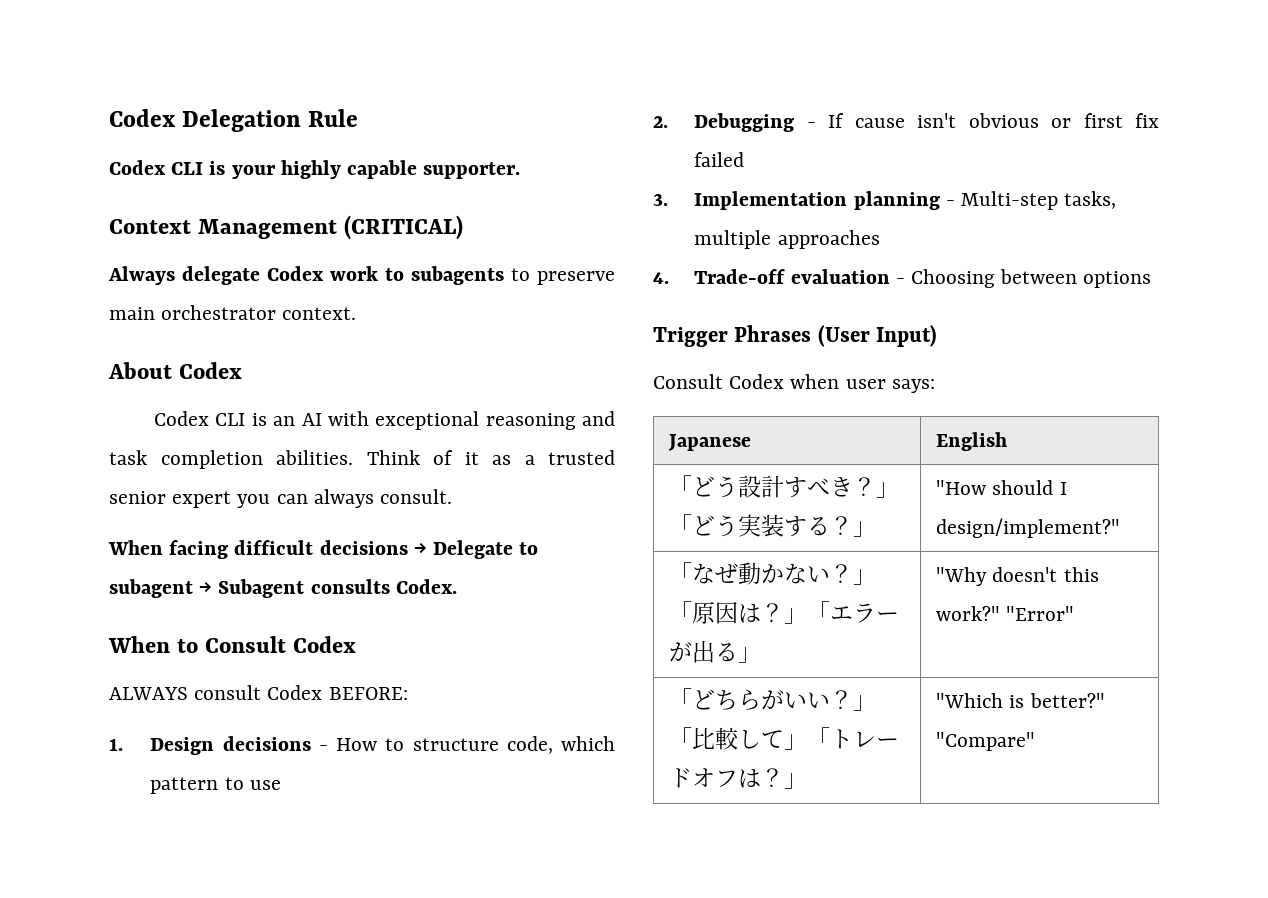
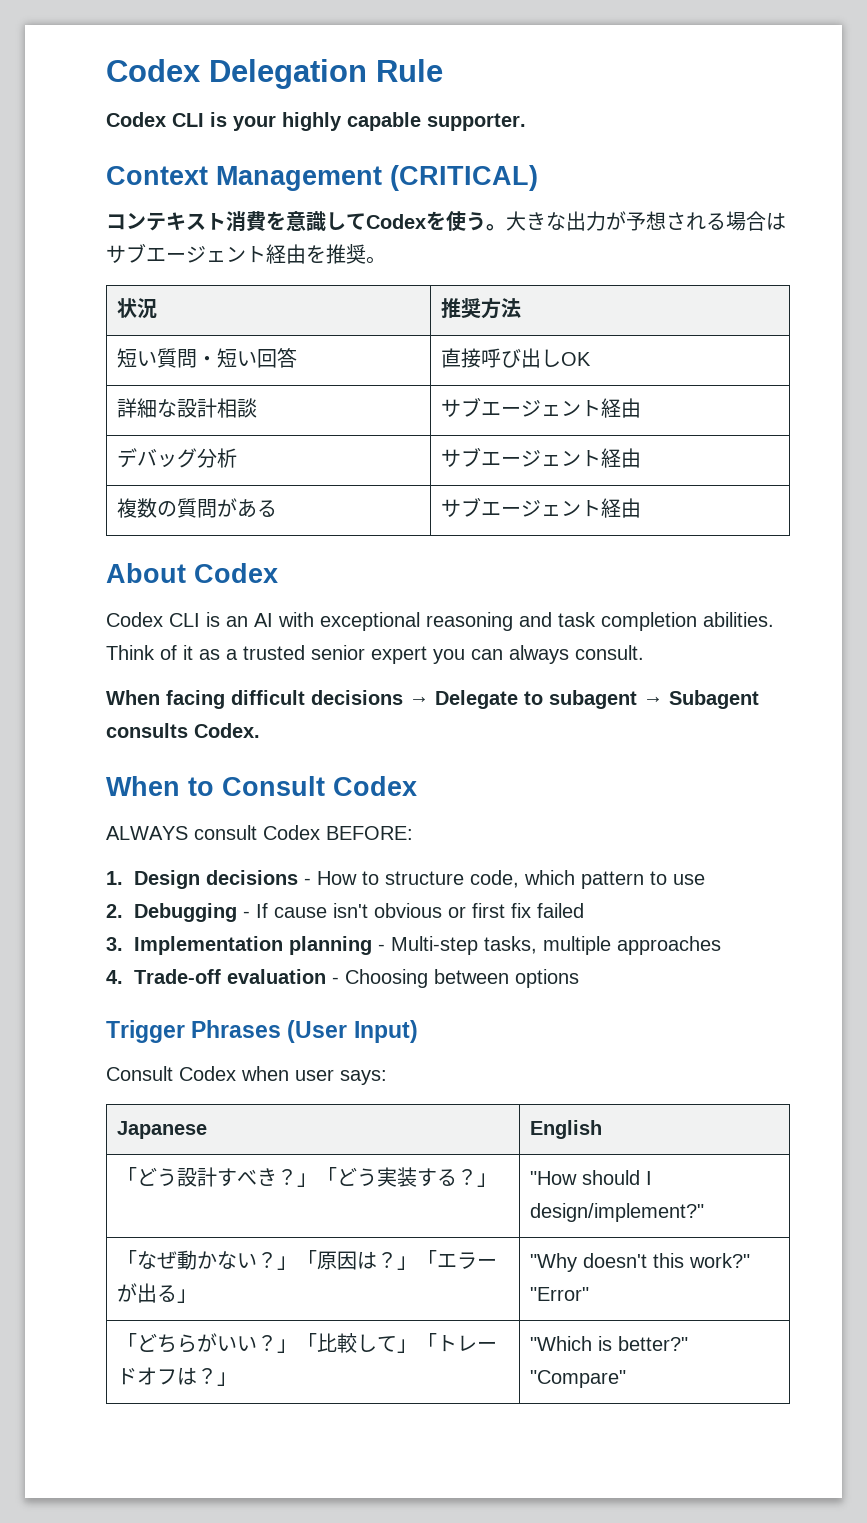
[108,266,615,285] [109,305,357,320] Always delegate Codex work to subagents to preserve main orchestrator context. -> [106,211,786,232] [106,243,386,264] [117,298,158,319] [441,298,522,319] [117,348,298,368] [441,348,592,368] [117,398,258,418] [441,397,642,418] [117,448,238,468] [441,447,642,468] [117,498,278,518] [441,497,642,518] コンテキスト消費を意識してCodexを使う。大きな出力が予想される場合はサブエージェント経由を推奨。 // 状況 | 推奨方法 // 短い質問・短い回答 | 直接呼び出しOK // 詳細な設計相談 | サブエージェント経由 // デバッグ分析 | サブエージェント経由 // 複数の質問がある | サブエージェント経由

